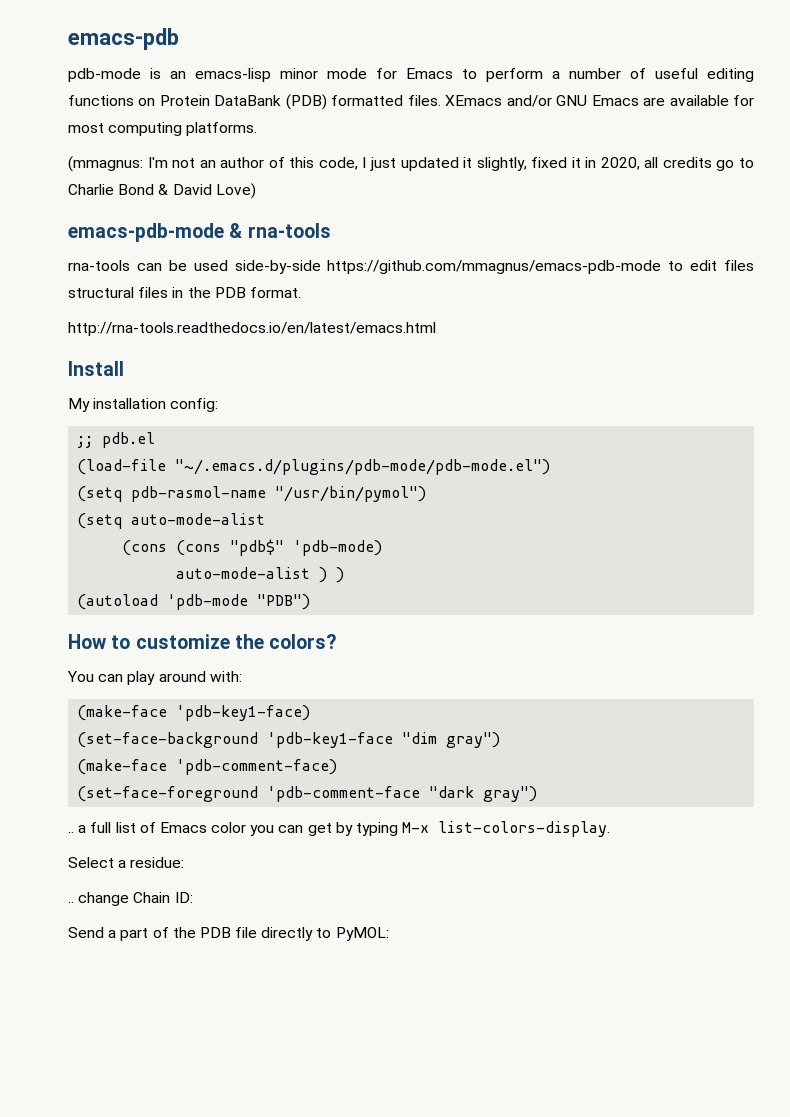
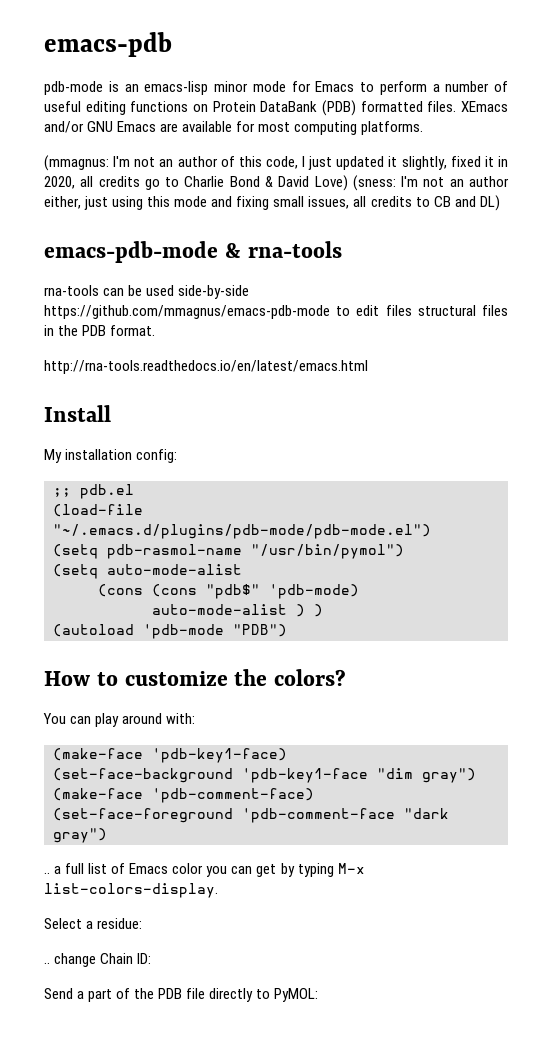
(256, 191) none -> [352,175,509,191] [44,195,500,211] (sness: I'm not an author either, just using this mode and fixing small issues, all credits to CB and DL)

